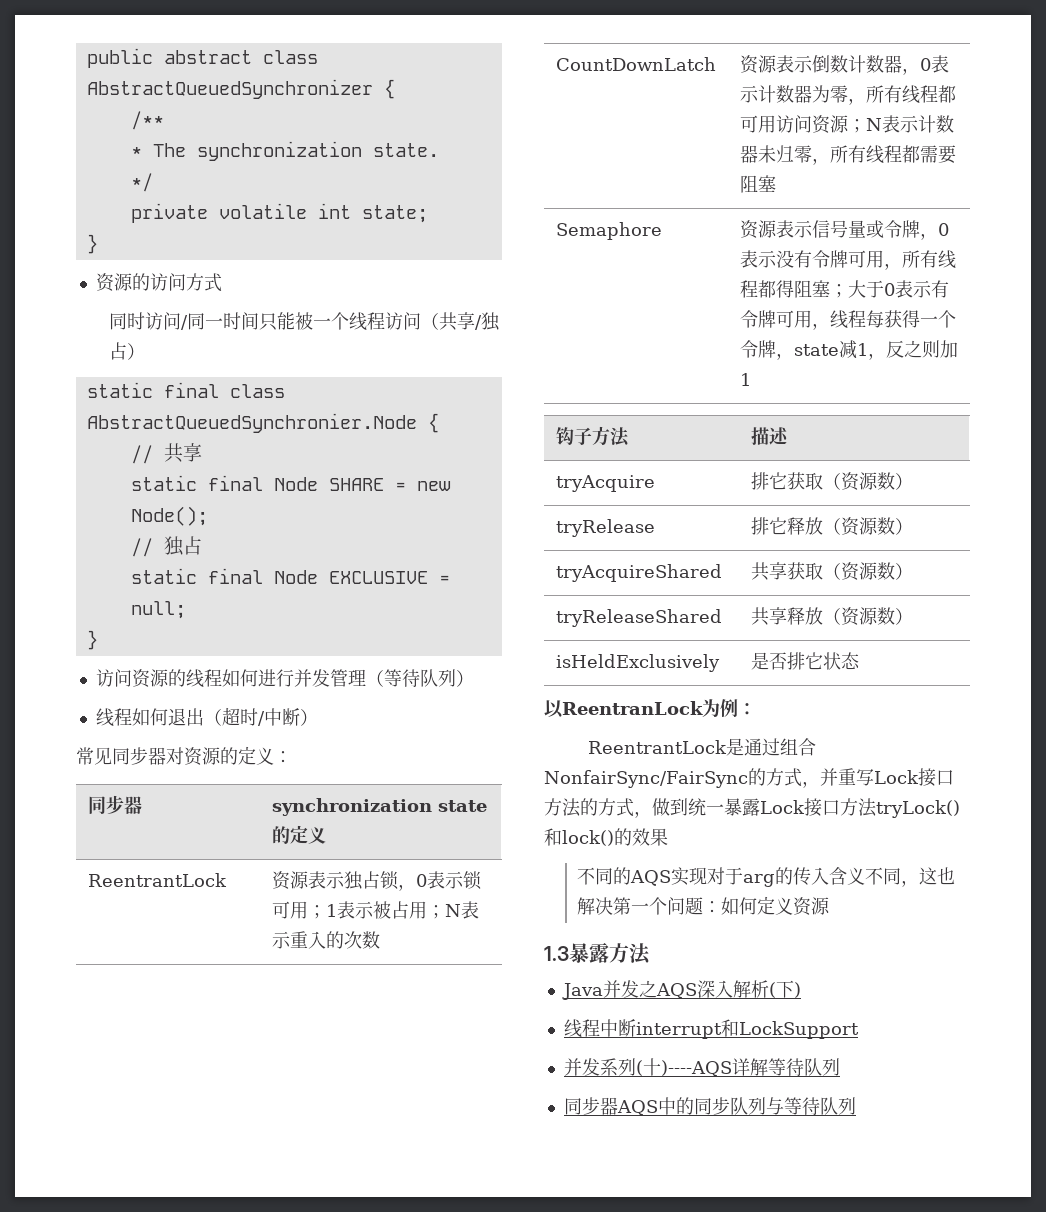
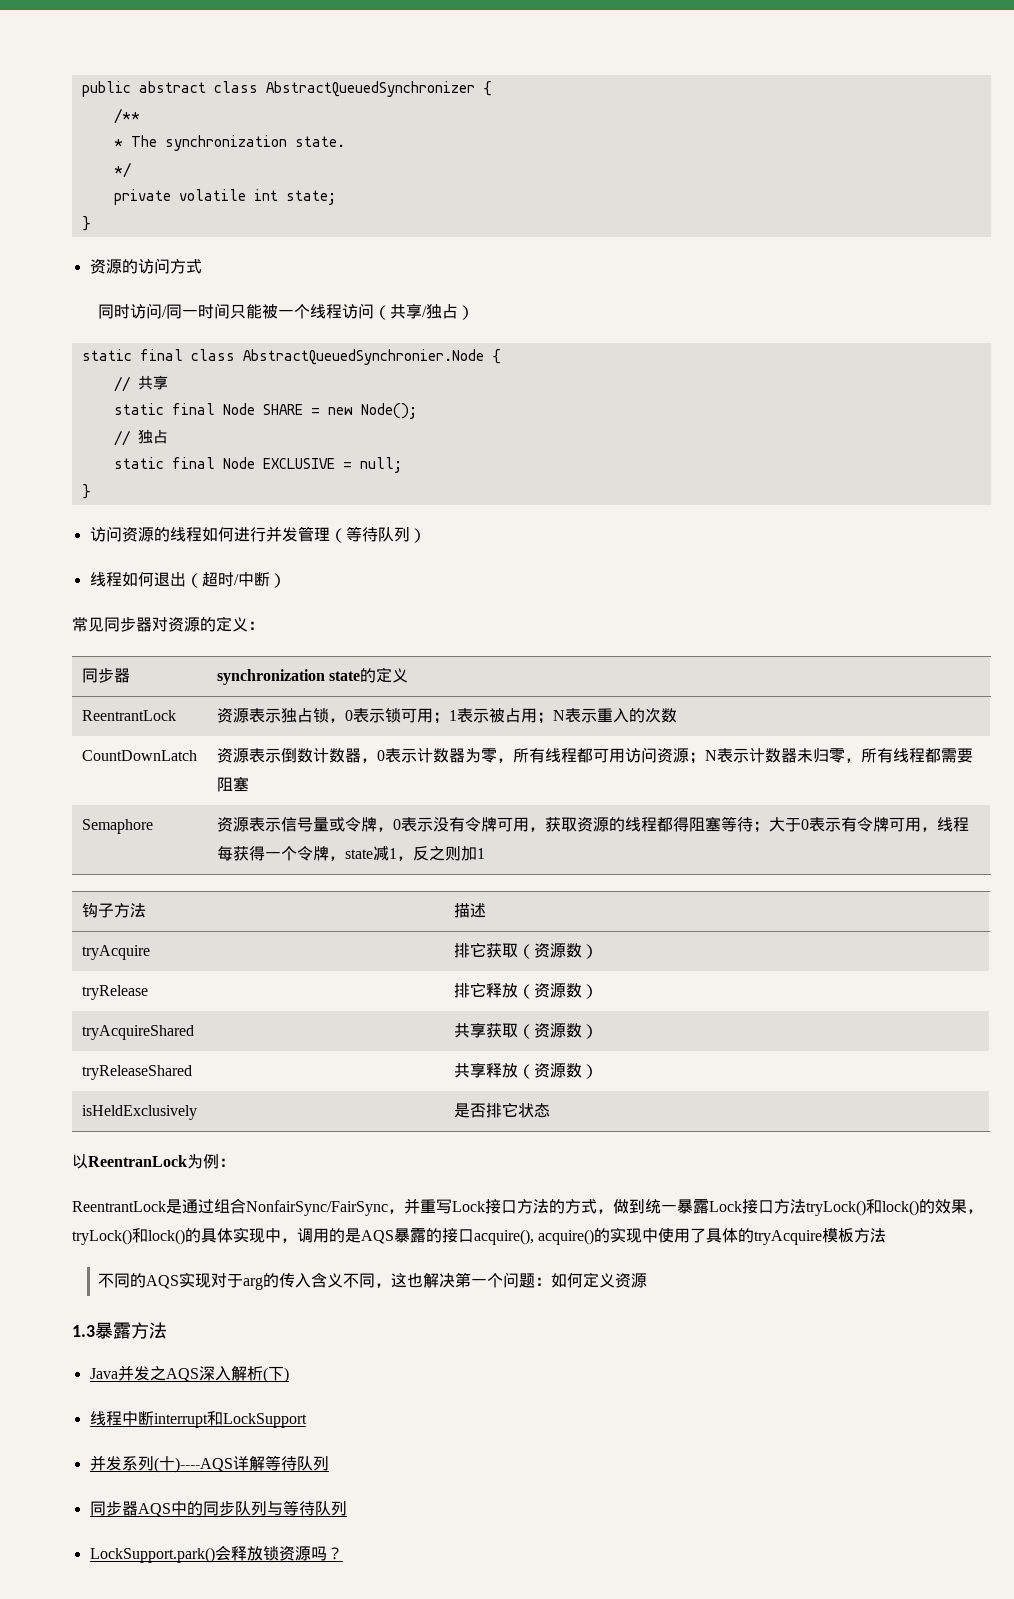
[901,250,938,268] 所有 -> [544,817,625,832] 获取资源的
(830, 288) none -> [720,816,753,832] 等待
[747,768,802,787] 的方式 -> (388, 1208) none
(668, 837) none -> [967,1209,983,1214] [72,1227,887,1245] ，tryLock()和lock()的具体实现中，调用的是AQS暴露的接口acquire(), acquire()的实现中使用了具体的tryAcquire模板方法
(856, 1106) none -> [89,1545,343,1563] // LockSupport.park()会释放锁资源吗？

